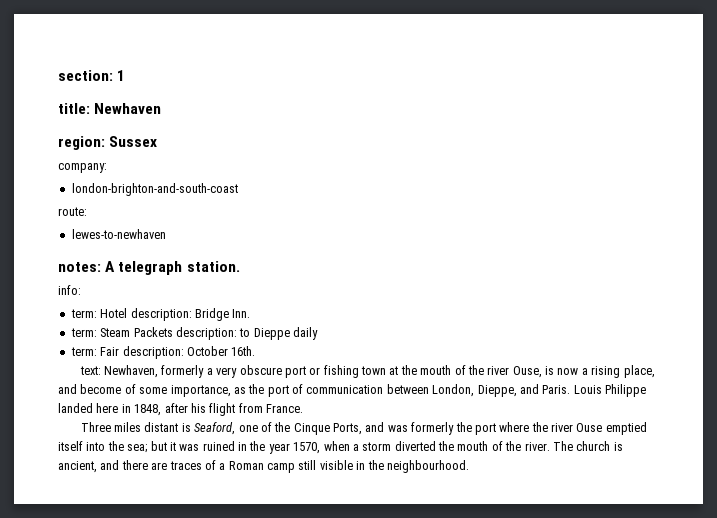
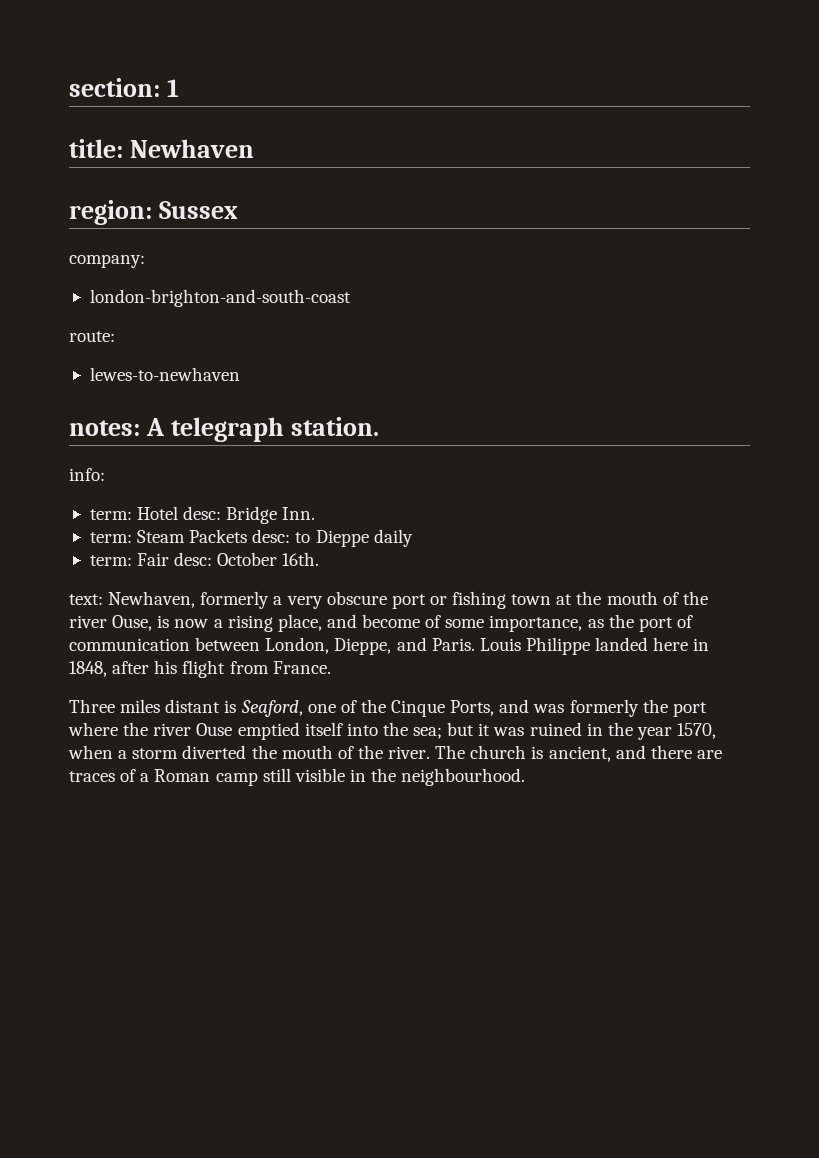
[130,308,192,321] description: -> [183,506,222,520] desc:
[175,327,237,340] description: -> [252,529,291,543] desc:
[122,346,184,359] description: -> [174,552,213,566] desc:

